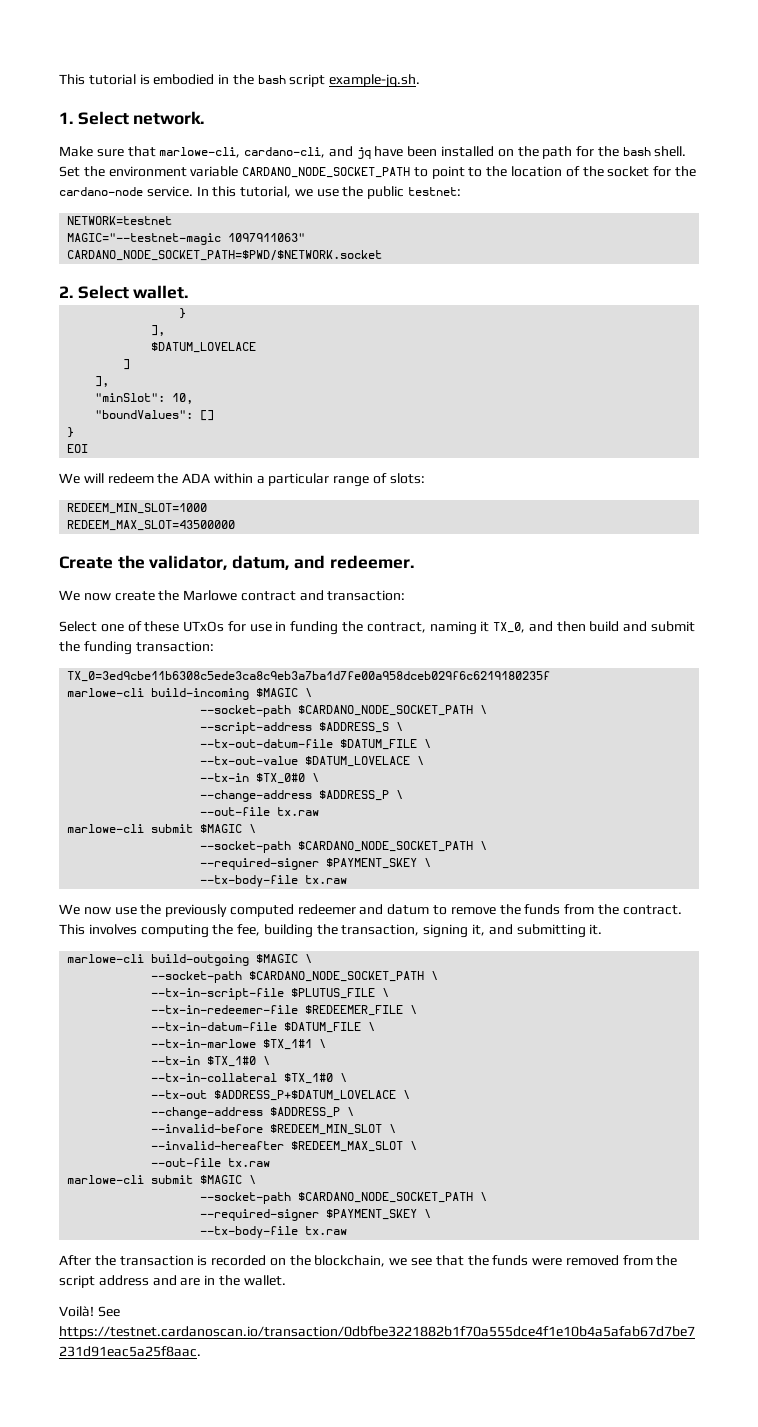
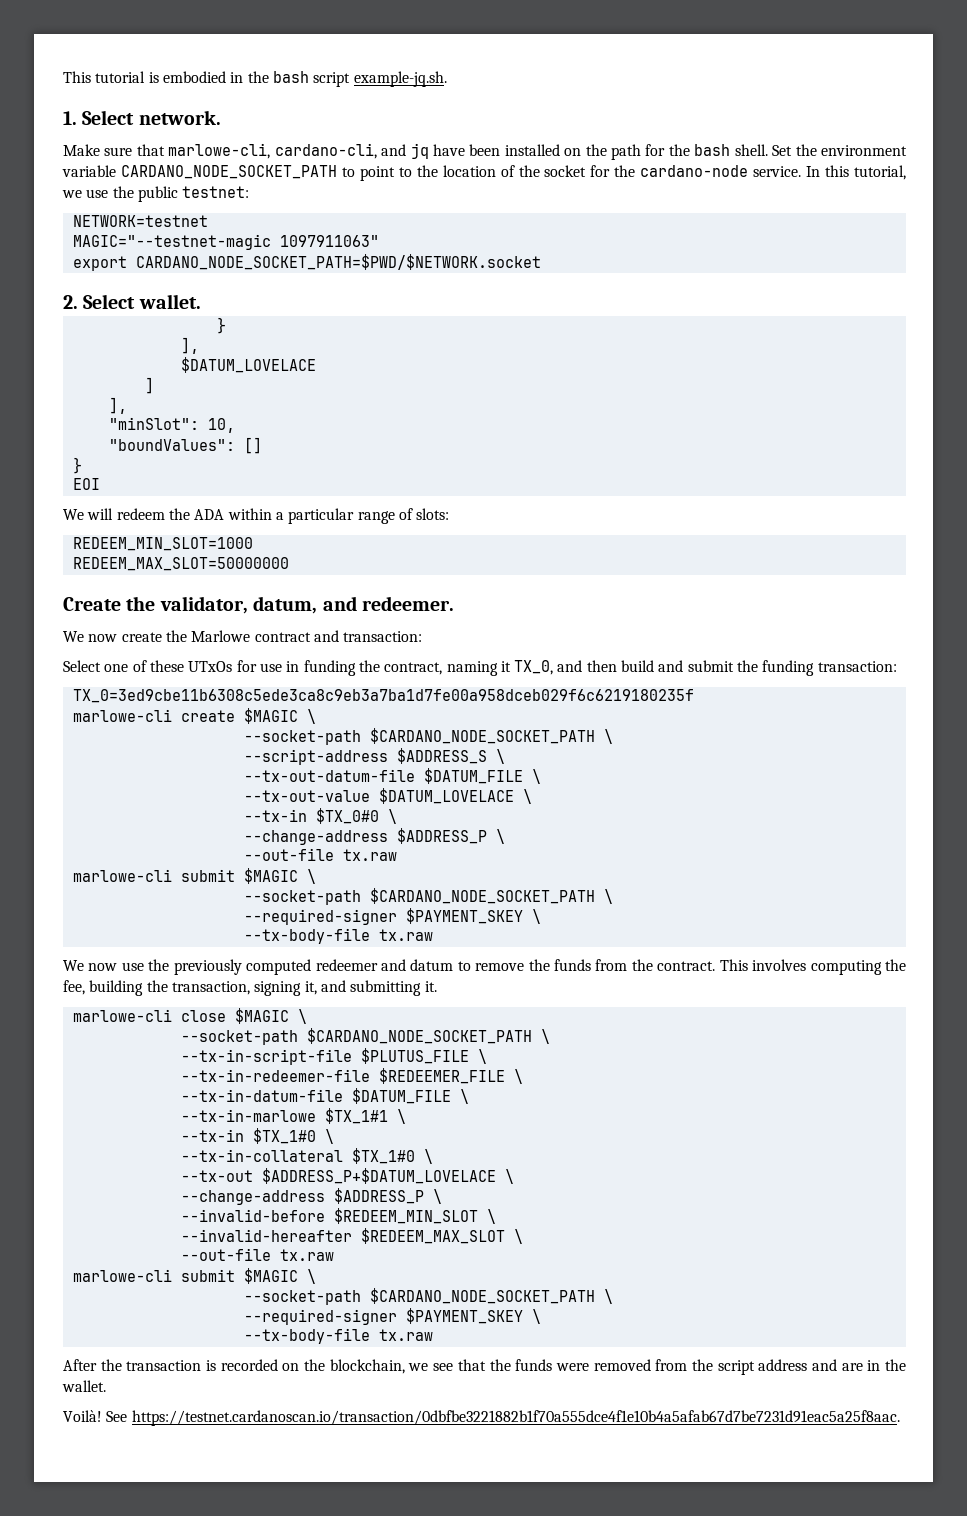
(306, 237) none -> [72,256,127,271] export
[67,520,236,531] REDEEM_MAX_SLOT=43500000 -> [72,557,289,571] REDEEM_MAX_SLOT=50000000
[151,688,250,700] build-incoming -> [180,710,235,722] create
[151,954,250,966] build-outgoing -> [180,1010,226,1022] close

